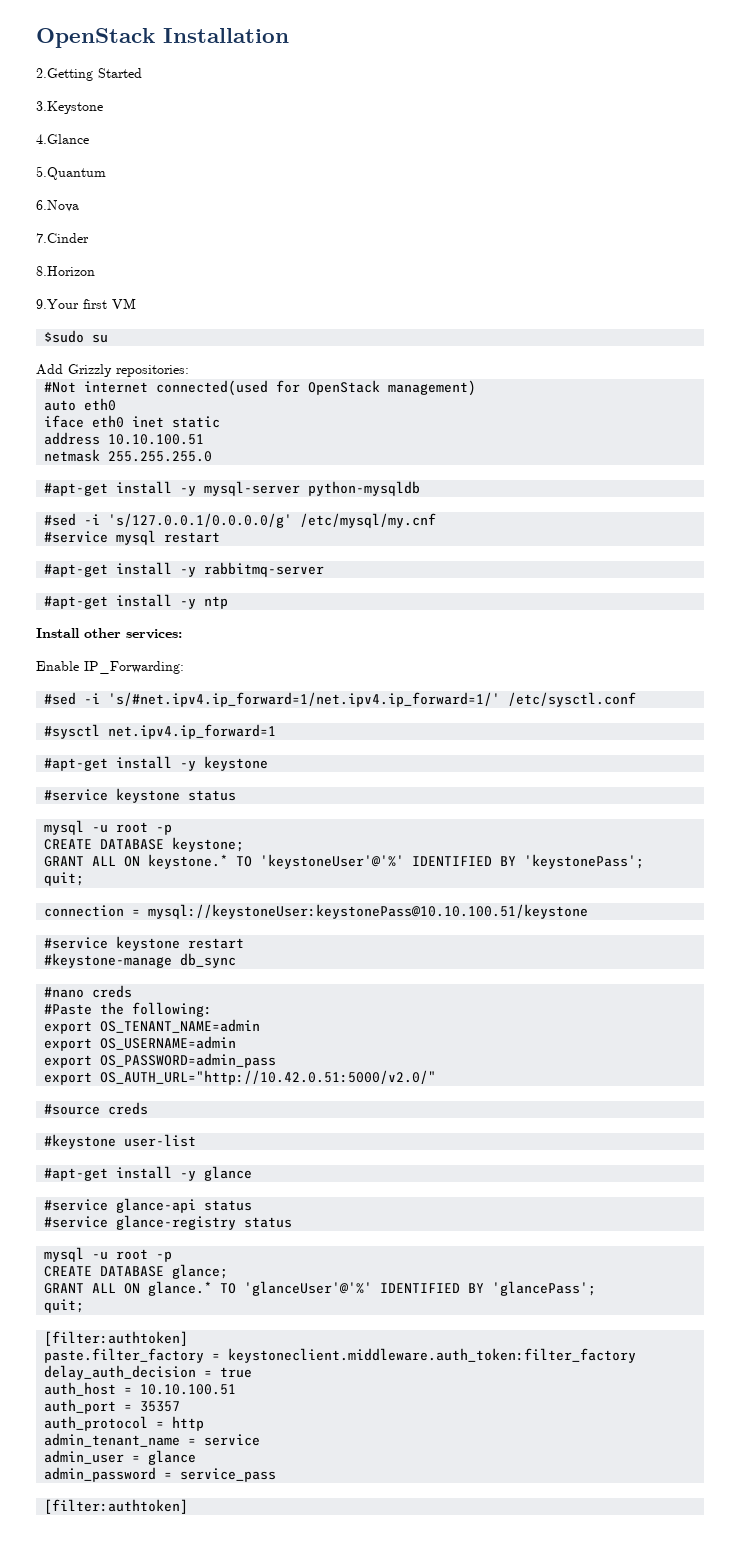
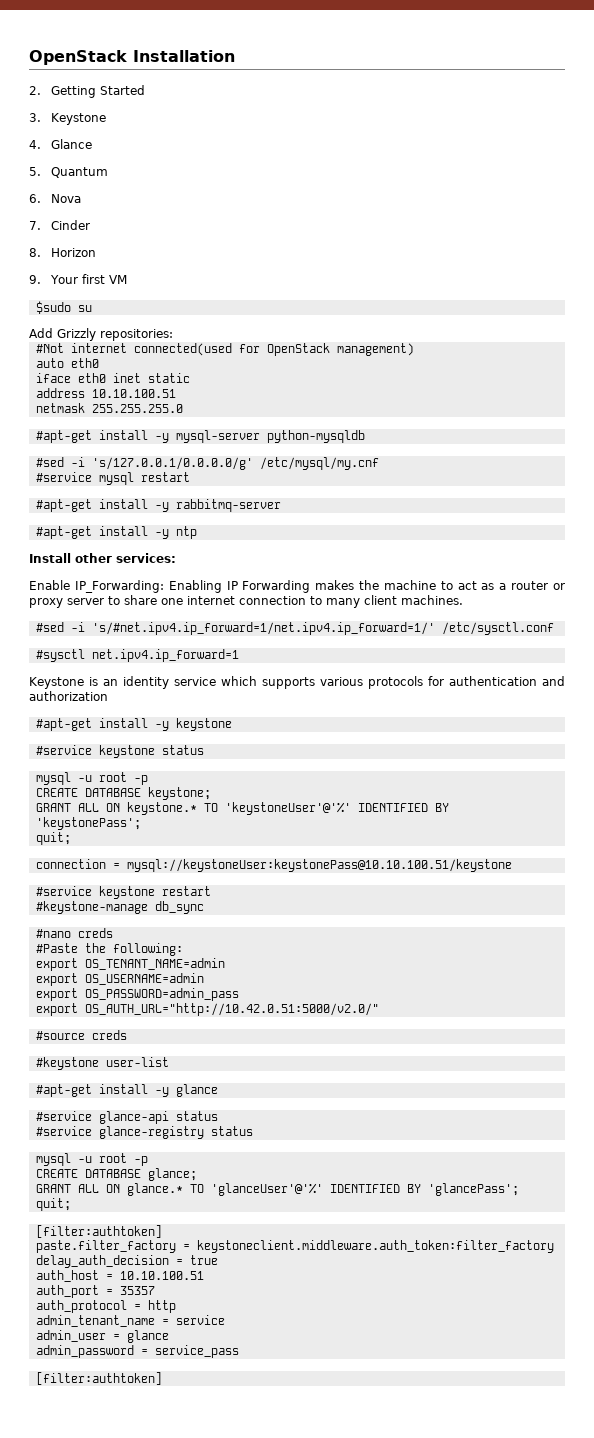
[36,68,93,81] 2.Getting -> [29,86,97,98] 2. Getting
[36,101,103,114] [36,134,89,144] [36,166,106,180] [36,200,79,212] [36,233,89,243] [36,266,95,276] [36,299,79,309] 3.Keystone // 4.Glance // 5.Quantum // 6.Nova // 7.Cinder // 8.Horizon // 9.Your -> [29,113,107,125] [29,139,93,149] [29,167,109,178] [29,194,82,203] [29,220,91,230] [29,248,97,257] [29,275,79,284] 3. Keystone // 4. Glance // 5. Quantum // 6. Nova // 7. Cinder // 8. Horizon // 9. Your
(184, 667) none -> [168,580,566,593] [29,595,463,608] Enabling IP Forwarding makes the machine to act as a router or proxy server to share one internet connection to many client machines.
(277, 731) none -> [29,676,565,689] [29,691,108,701] // Keystone is an identity service which supports various protocols for authentication and authorization

